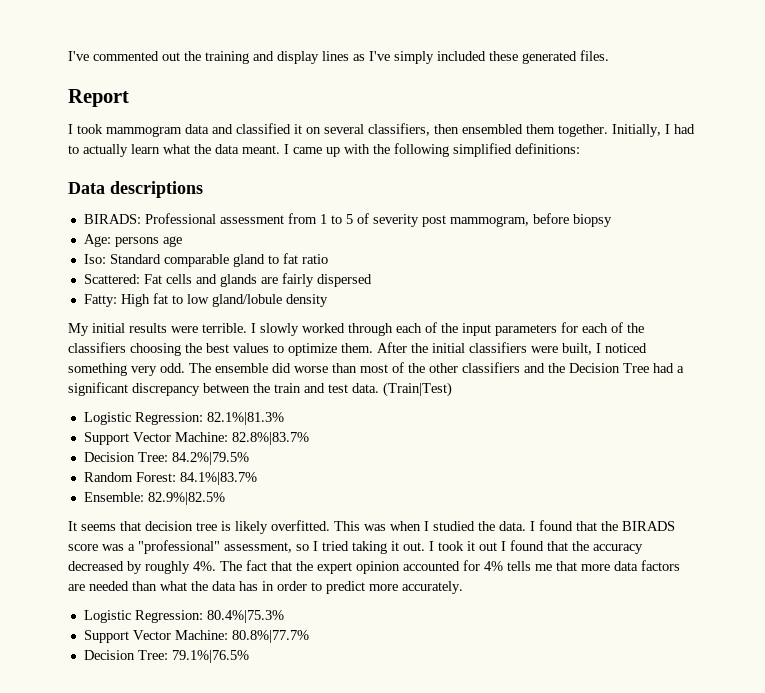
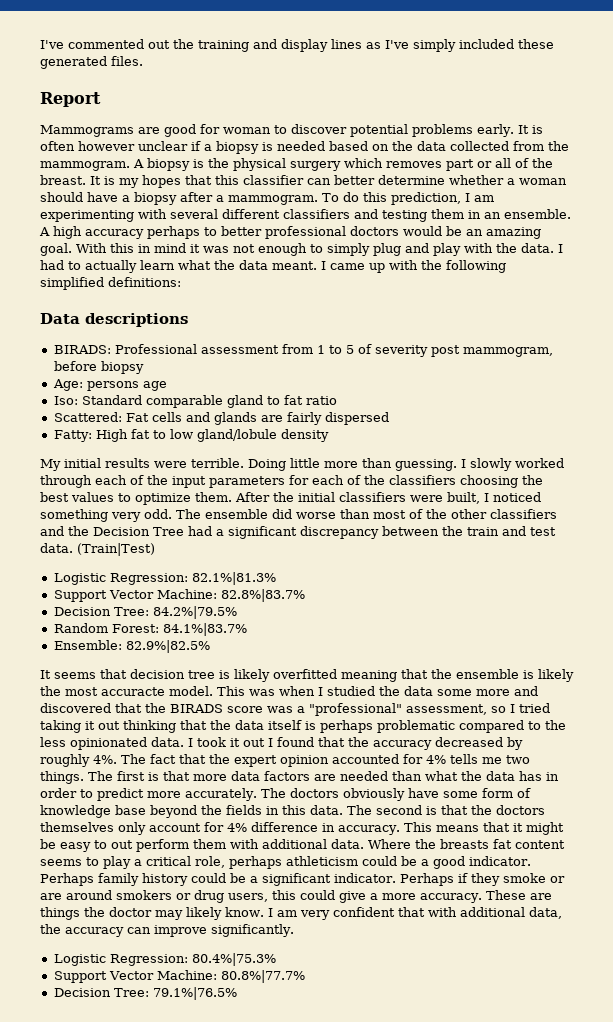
[68,123,661,137] I took mammogram data and classified it on several classifiers, then ensembled them together. Initially, -> [40,124,543,137] [40,141,569,154] [40,158,553,171] [40,175,567,188] [40,192,494,205] [40,209,571,222] [39,226,541,239] [40,243,554,256] Mammograms are good for woman to discover potential problems early. It is often however unclear if a biopsy is needed based on the data collected from the mammogram. A biopsy is the physical surgery which removes part or all of the breast. It is my hopes that this classifier can better determine whether a woman should have a biopsy after a mammogram. To do this prediction, I am experimenting with several different classifiers and testing them in an ensemble. A high accuracy perhaps to better professional doctors would be an amazing goal. With this in mind it was not enough to simply plug and play with the data.
(247, 328) none -> [248,458,457,471] Doing little more than guessing.
[271,520,330,531] overfitted. -> [273,669,574,682] [40,686,213,696] overfitted meaning that the ensemble is likely the most accuracte model.
[499,520,573,531] data. I found -> [404,686,538,696] [40,703,111,713] data some more and discovered
[403,542,425,551] out. -> [98,720,566,733] [40,737,184,750] out thinking that the data itself is perhaps problematic compared to the less opinionated data.
(552, 567) none -> [506,755,530,764] [40,771,159,784] two things. The first is
(463, 587) none -> [260,788,531,801] [40,805,545,818] [40,822,564,835] [40,839,565,852] [40,856,531,869] [40,873,565,886] [40,890,552,903] [40,907,562,920] [40,924,294,937] The doctors obviously have some form of knowledge base beyond the fields in this data. The second is that the doctors themselves only account for 4% difference in accuracy. This means that it might be easy to out perform them with additional data. Where the breasts fat content seems to play a critical role, perhaps athleticism could be a good indicator. Perhaps family history could be a significant indicator. Perhaps if they smoke or are around smokers or drug users, this could give a more accuracy. These are things the doctor may likely know. I am very confident that with additional data, the accuracy can improve significantly.

